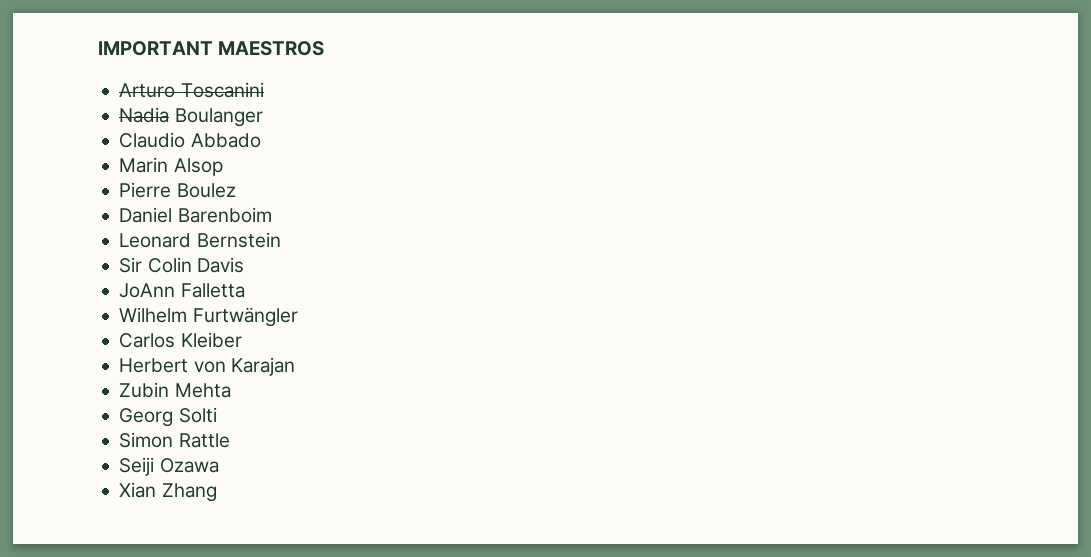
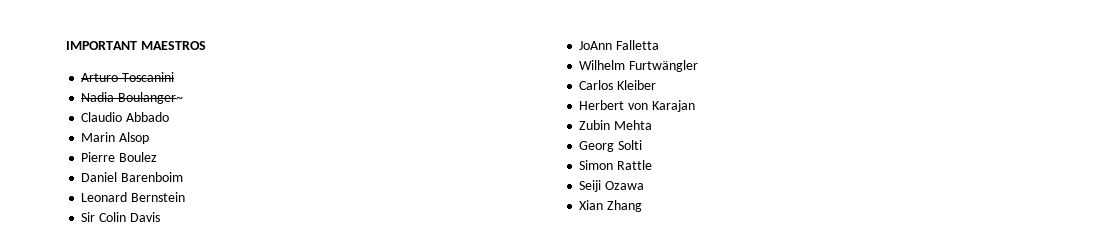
[174,108,263,127] Boulanger -> [118,92,184,104] Boulanger~

